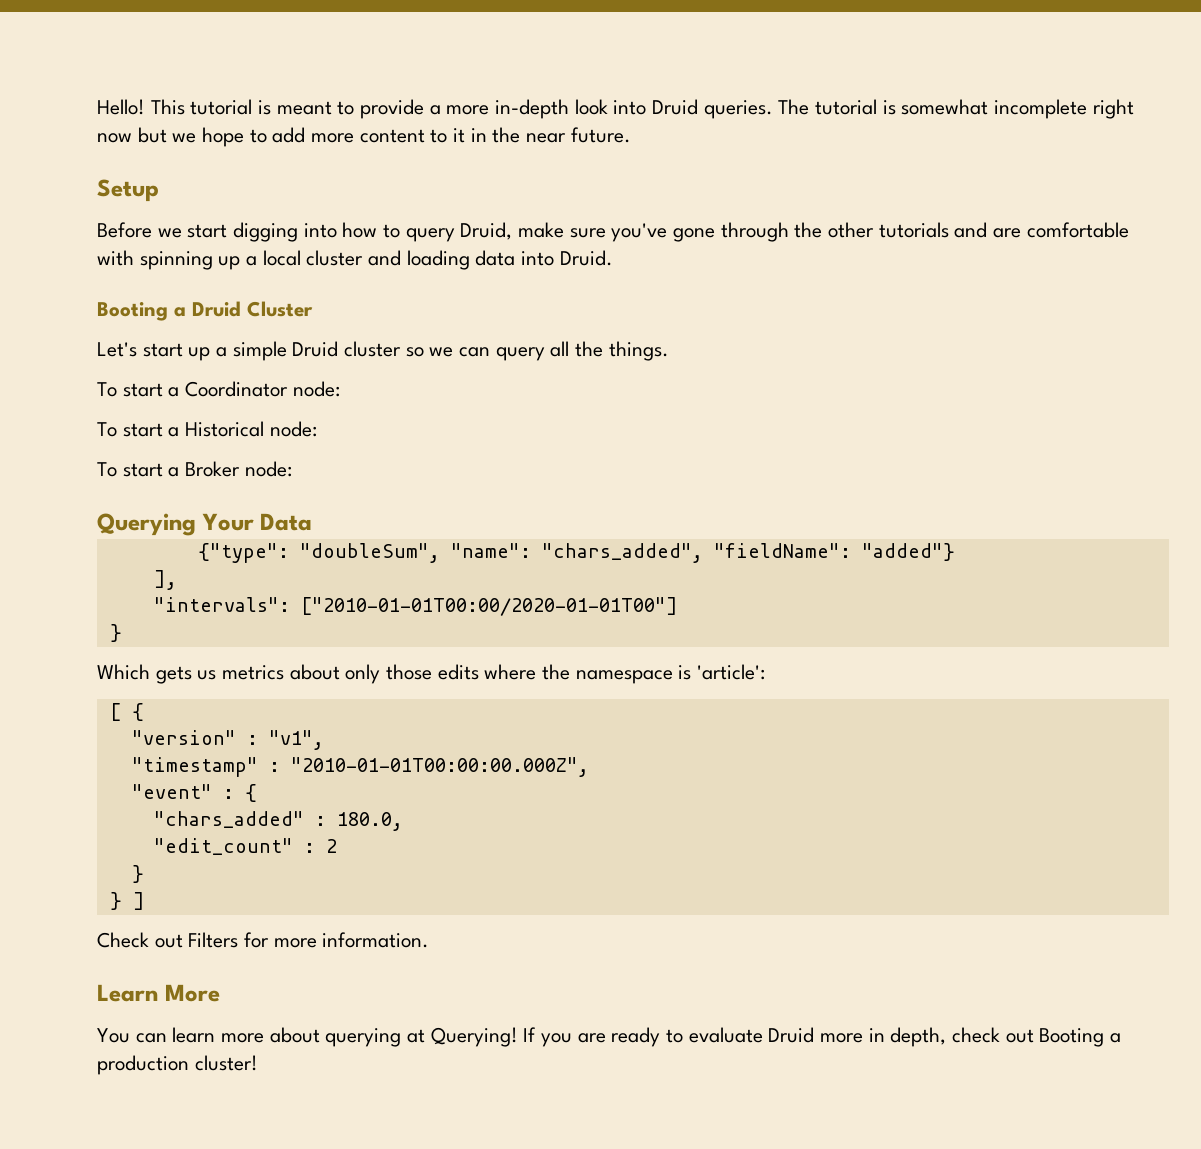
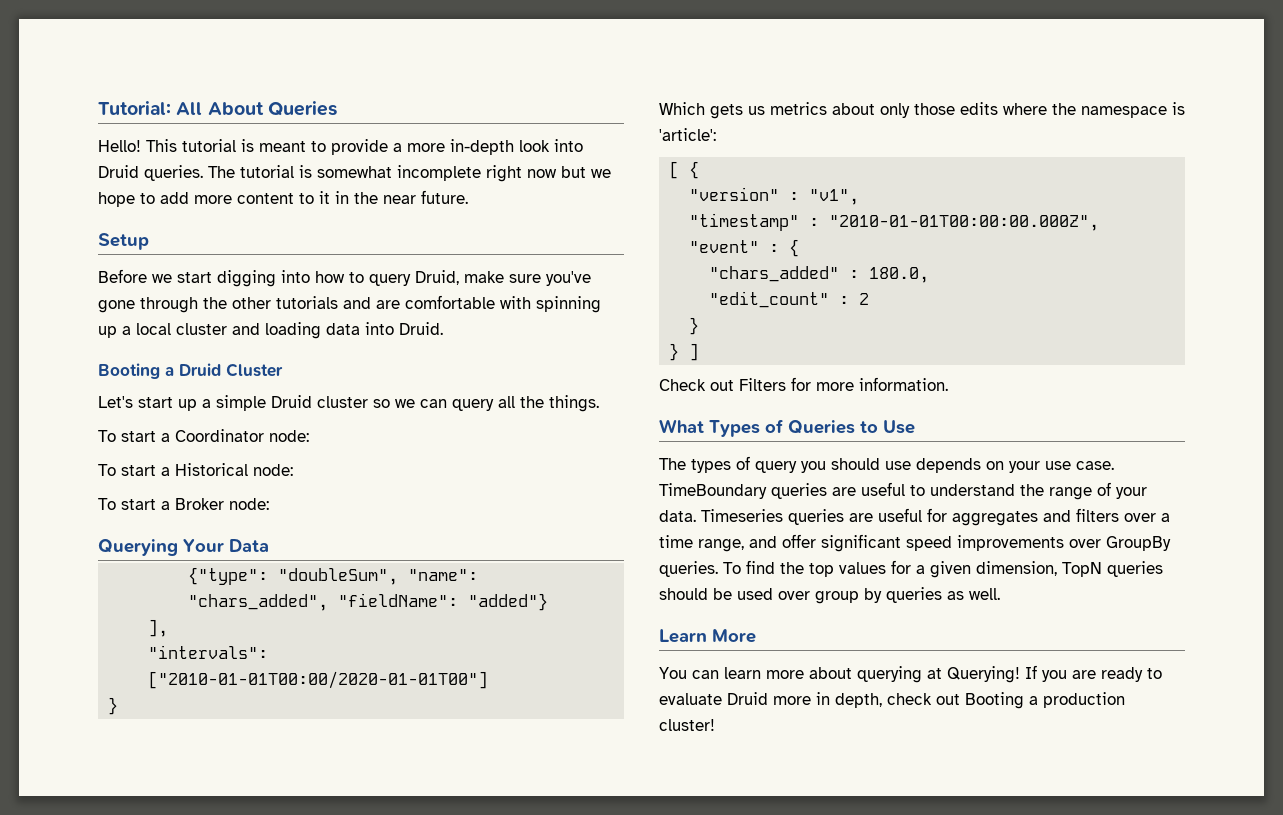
(97, 107) none -> [98,101,337,116] Tutorial: All About Queries //
(430, 940) none -> [659,419,915,437] [659,456,1114,473] [659,482,1147,500] [659,508,1170,526] [659,534,1171,552] [659,560,1163,578] [659,587,1000,604] // What Types of Queries to Use // The types of query you should use depends on your use case. TimeBoundary queries are useful to understand the range of your data. Timeseries queries are useful for aggregates and filters over a time range, and offer significant speed improvements over GroupBy queries. To find the top values for a given dimension, TopN queries should be used over group by queries as well.

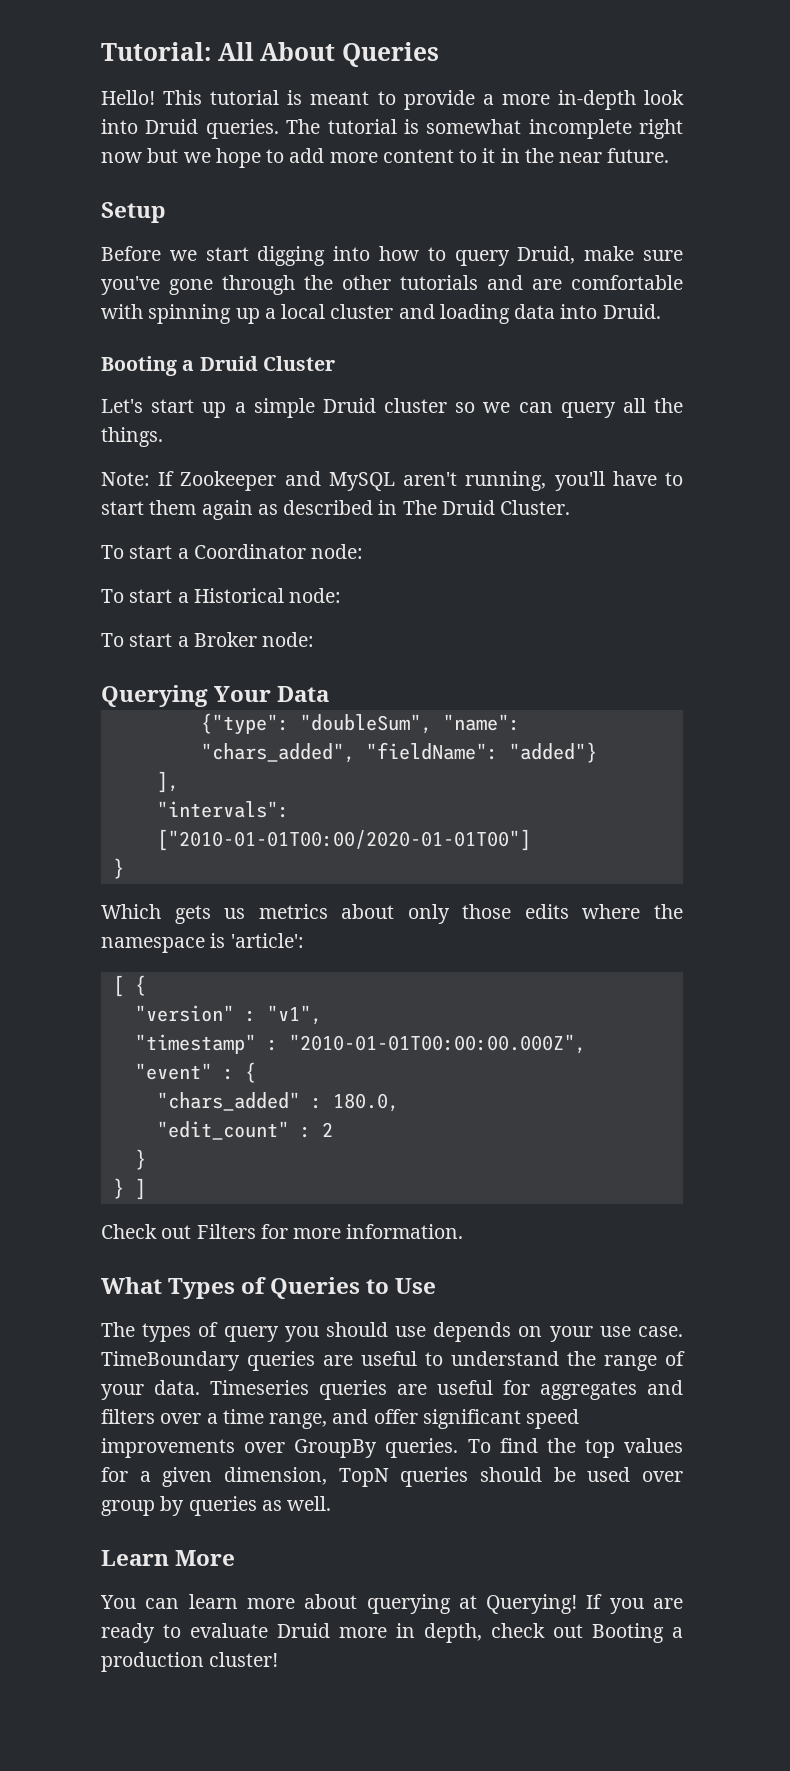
(599, 403) none -> [101,471,683,491] [101,500,571,520] // Note: If Zookeeper and MySQL aren't running, you'll have to start them again as described in The Druid Cluster.

